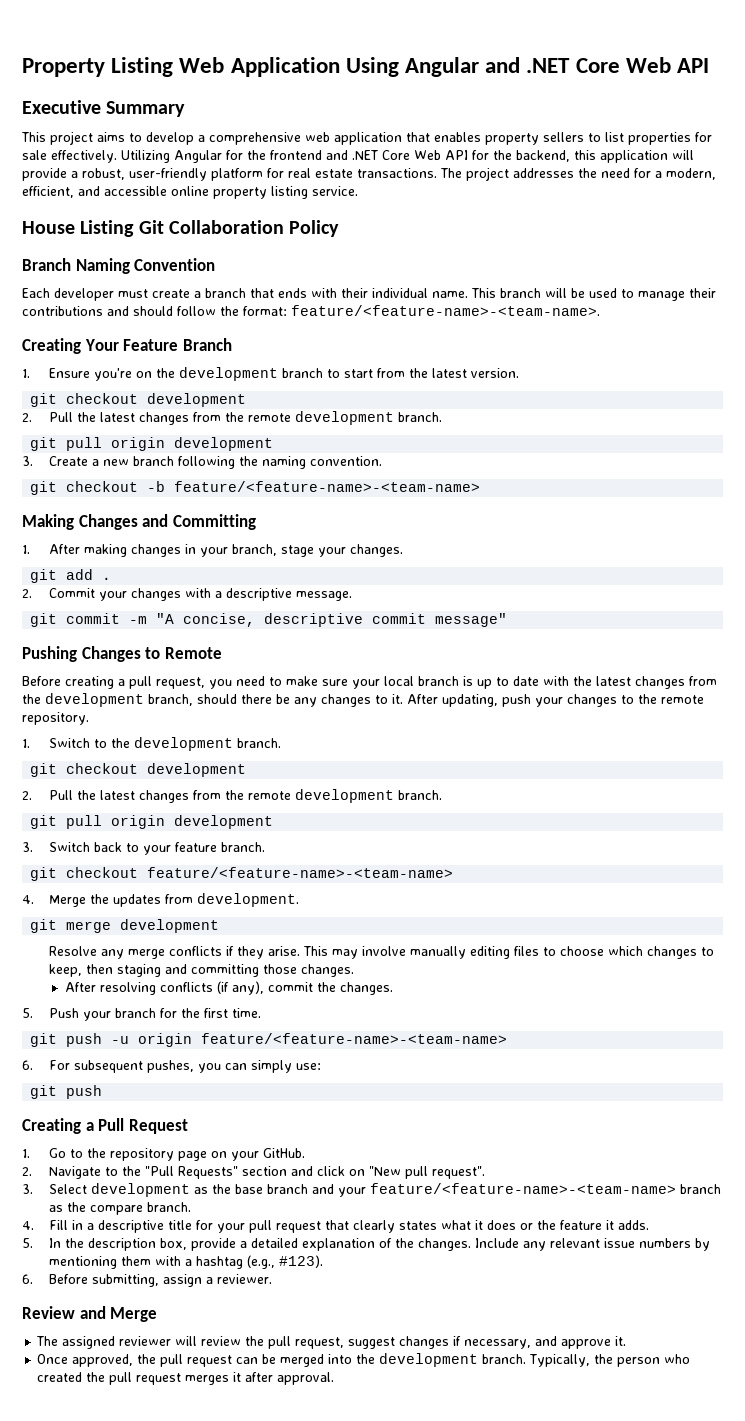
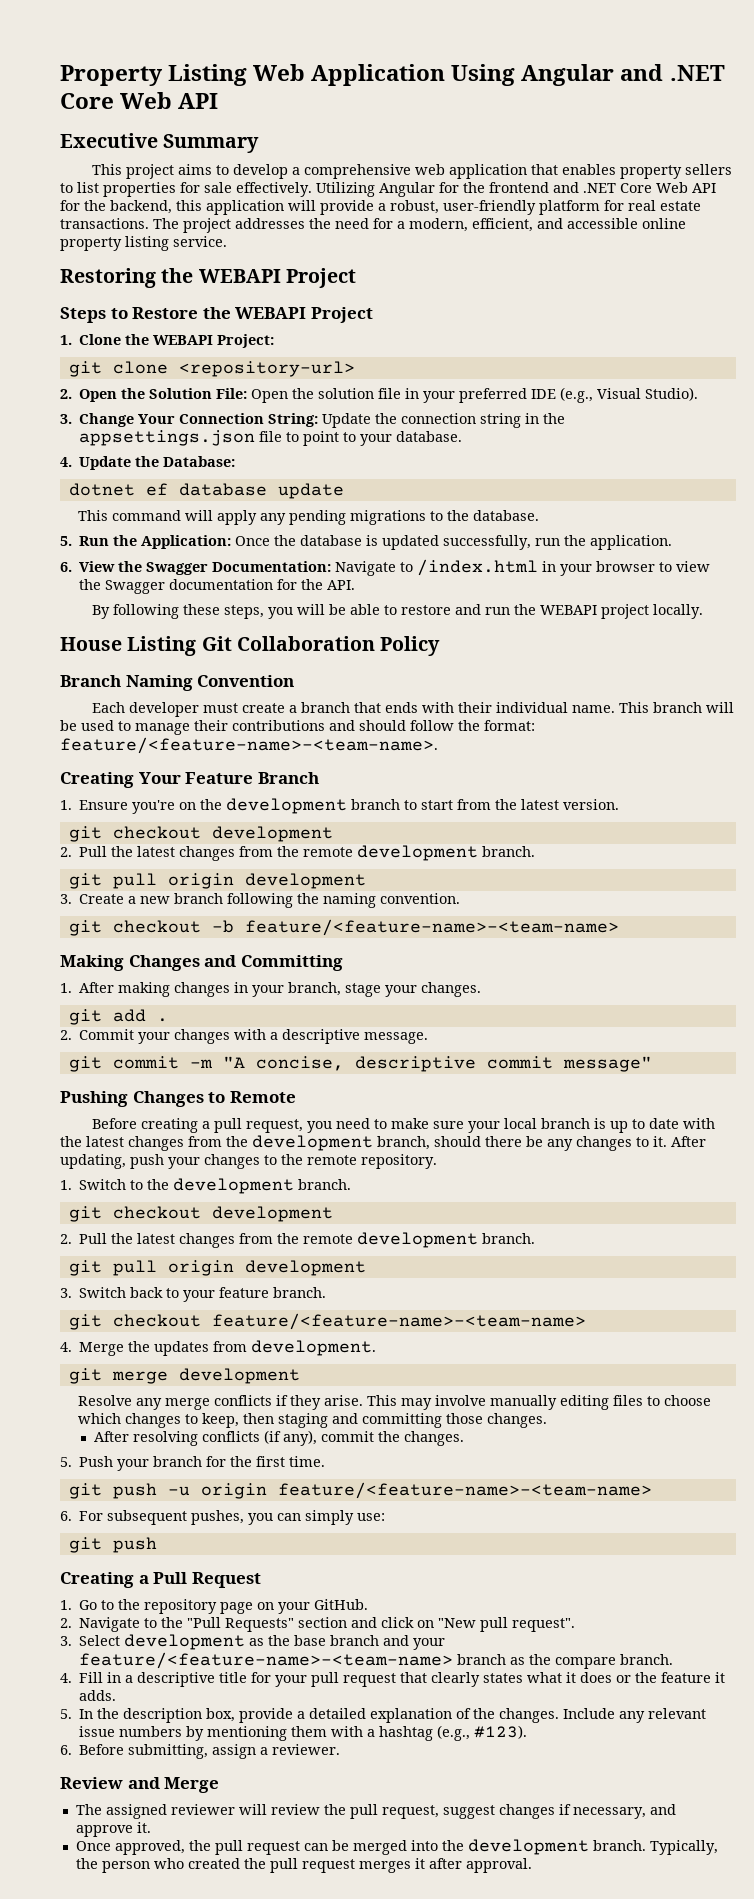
(358, 191) none -> [60,268,356,288] [60,307,373,323] [60,334,275,348] [68,361,355,377] [60,387,699,403] [60,413,566,428] [79,430,463,446] [60,456,236,470] [68,483,344,499] [77,510,539,525] [60,535,673,550] [60,559,711,576] [79,579,356,594] [91,604,703,619] // Restoring the WEBAPI Project // Steps to Restore the WEBAPI Project // 1. Clone the WEBAPI Project: // git clone <repository-url> // 2. Open the Solution File: Open the solution file in your preferred IDE (e.g., Visual Studio). // 3. Change Your Connection String: Update the connection string in the appsettings.json file to point to your database. // 4. Update the Database: // dotnet ef database update // This command will apply any pending migrations to the database. // 5. Run the Application: Once the database is updated successfully, run the application. // 6. View the Swagger Documentation: Navigate to /index.html in your browser to view the Swagger documentation for the API. // By following these steps, you will be able to restore and run the WEBAPI project locally.

